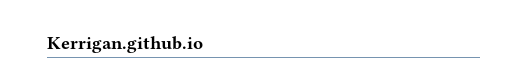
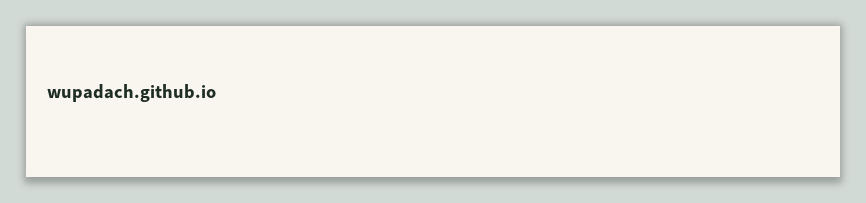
[47,36,203,53] Kerrigan.github.io -> [47,84,216,102] wupadach.github.io

